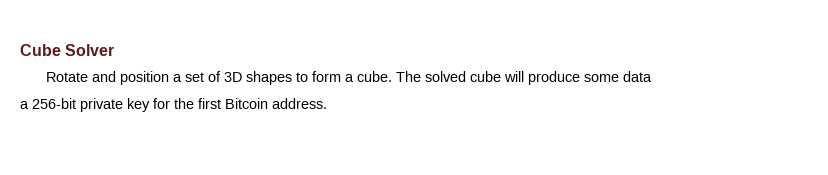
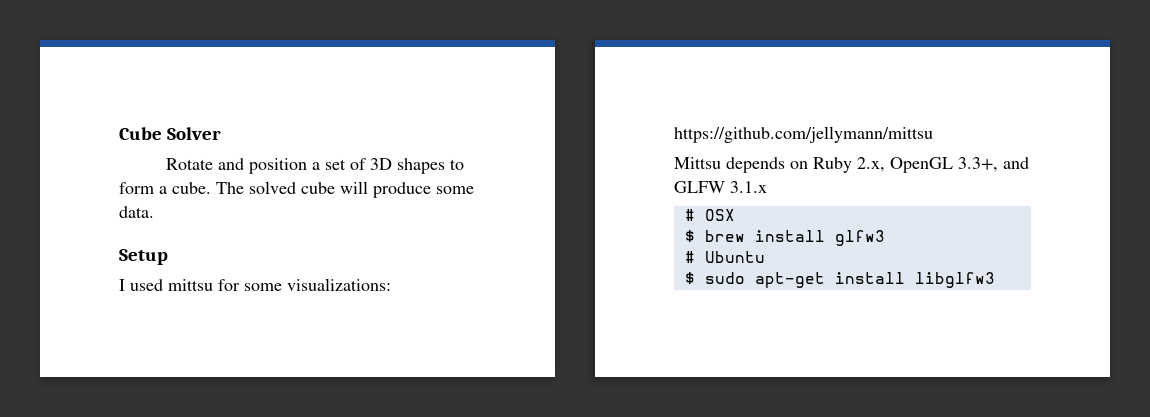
[622,71,652,82] [20,98,327,112] data // a 256-bit private key for the first Bitcoin address. -> [119,206,154,218] [119,249,168,265] [119,278,391,291] [674,126,933,143] [674,157,1029,173] [674,181,767,193] [684,209,735,221] [684,230,885,246] [684,251,765,263] [684,272,995,288] data. // Setup // I used mittsu for some visualizations: https://github.com/jellymann/mittsu // Mittsu depends on Ruby 2.x, OpenGL 3.3+, and GLFW 3.1.x // # OSX // $ brew install glfw3 // # Ubuntu // $ sudo apt-get install libglfw3

